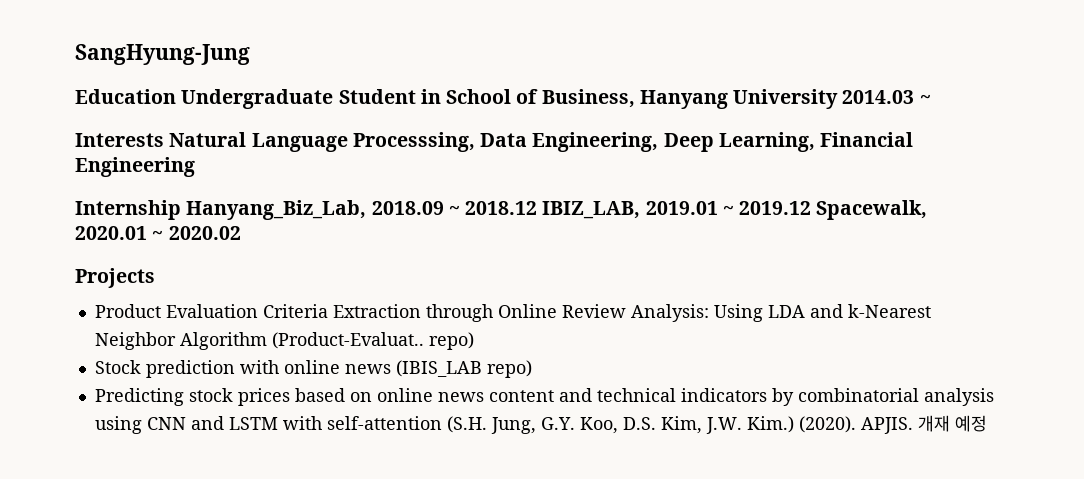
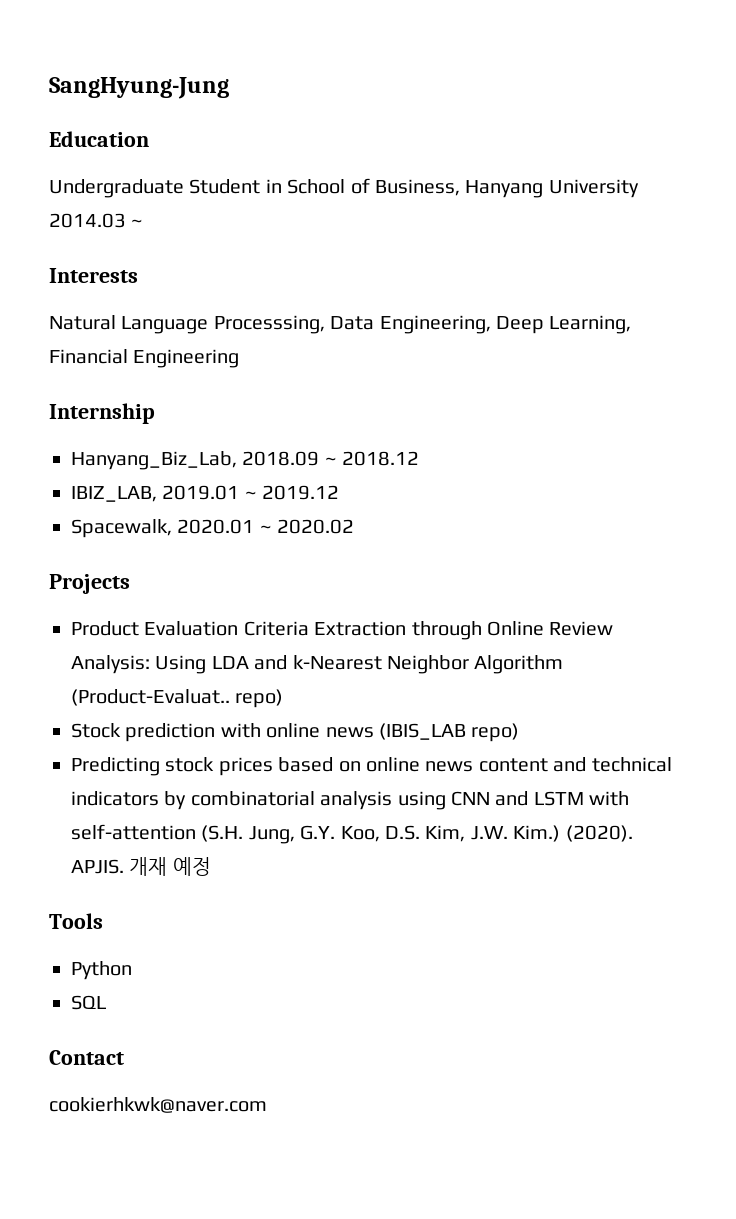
(176, 96) none -> (149, 139) //
(164, 140) none -> (138, 275) //
(181, 210) none -> (155, 413) //
(538, 208) none -> (420, 458) //
(812, 208) none -> (340, 492) //
(987, 423) none -> [49,913,103,929] [71,961,132,980] [71,995,106,1010] [49,1050,124,1065] [49,1097,267,1113] // Tools // Python // SQL // Contact // cookierhkwk@naver.com

